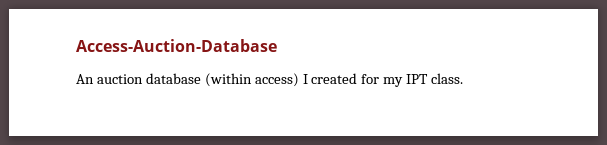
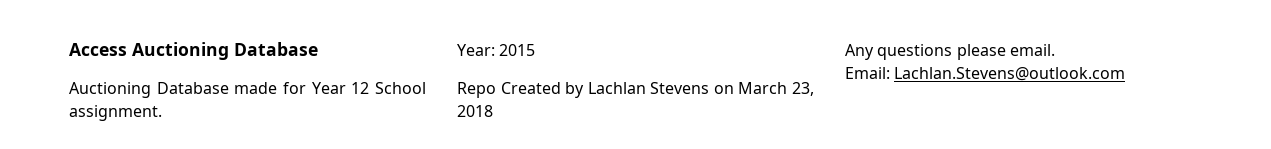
[76,39,277,52] [76,73,464,87] Access-Auction-Database // An auction database (within access) I created for my IPT class. -> [69,42,318,60] [69,82,426,98] [69,105,162,121] [457,44,536,56] [457,82,814,98] [457,105,493,117] [845,44,1055,60] [845,67,1126,81] Access Auctioning Database // Auctioning Database made for Year 12 School assignment. // Year: 2015 // Repo Created by Lachlan Stevens on March 23, 2018 // Any questions please email. // Email: Lachlan.Stevens@outlook.com

